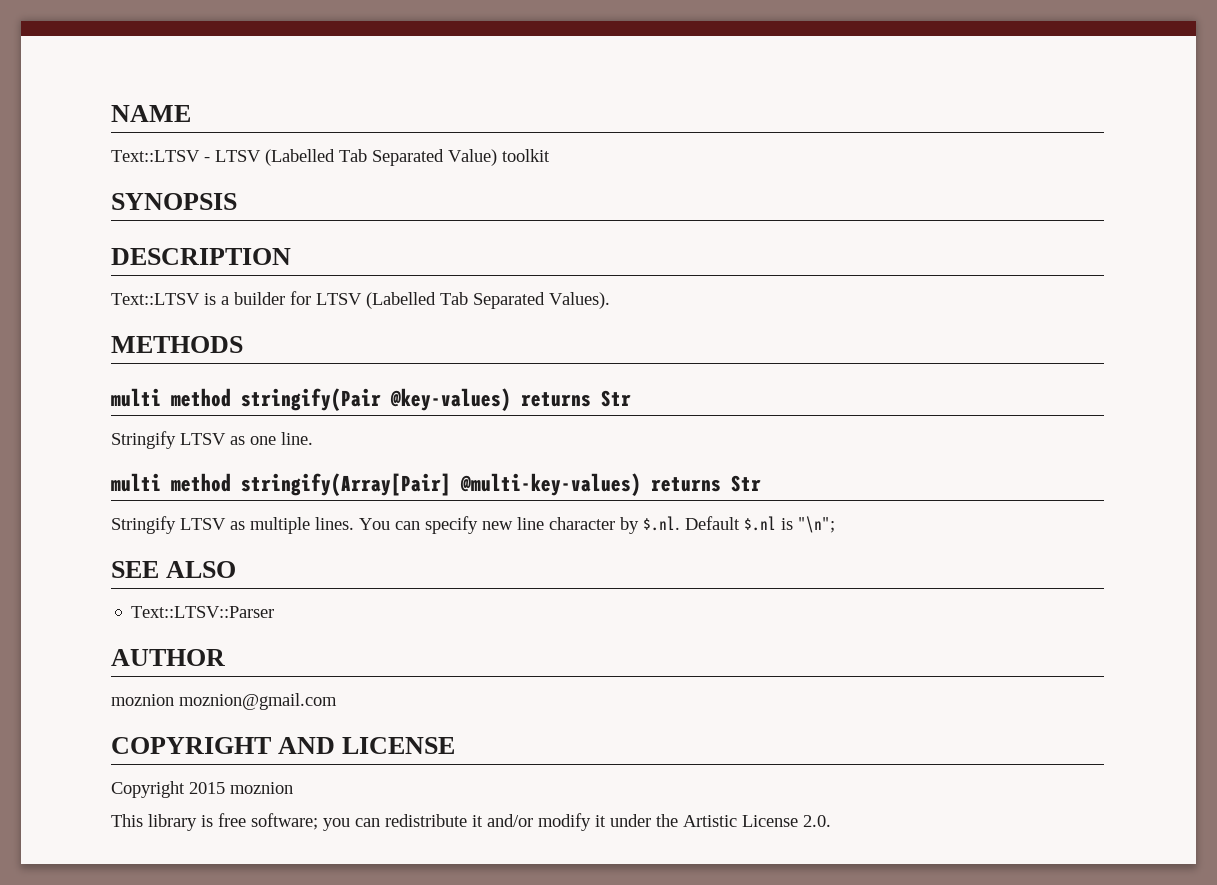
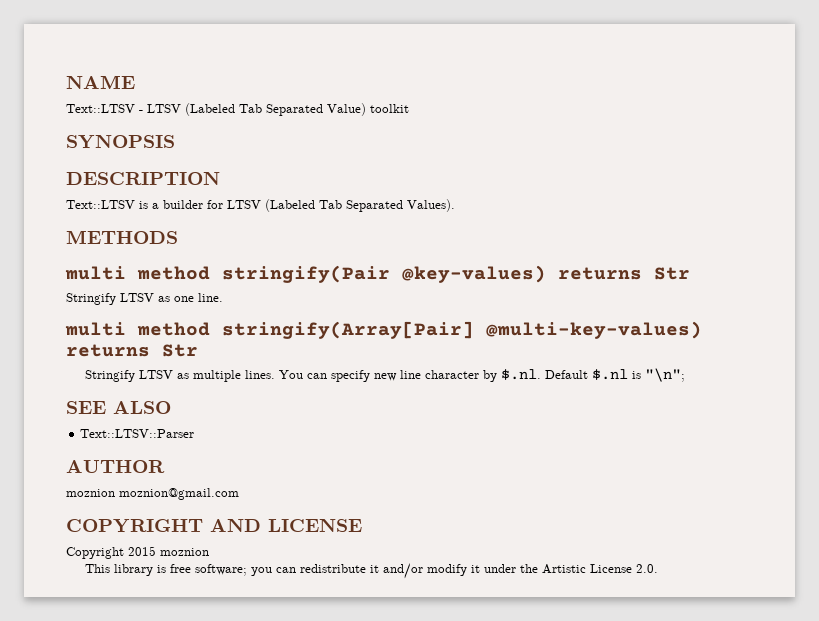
[265,149,335,166] (Labelled -> [185,103,235,116] (Labeled
[366,292,436,309] (Labelled -> [265,199,315,212] (Labeled

